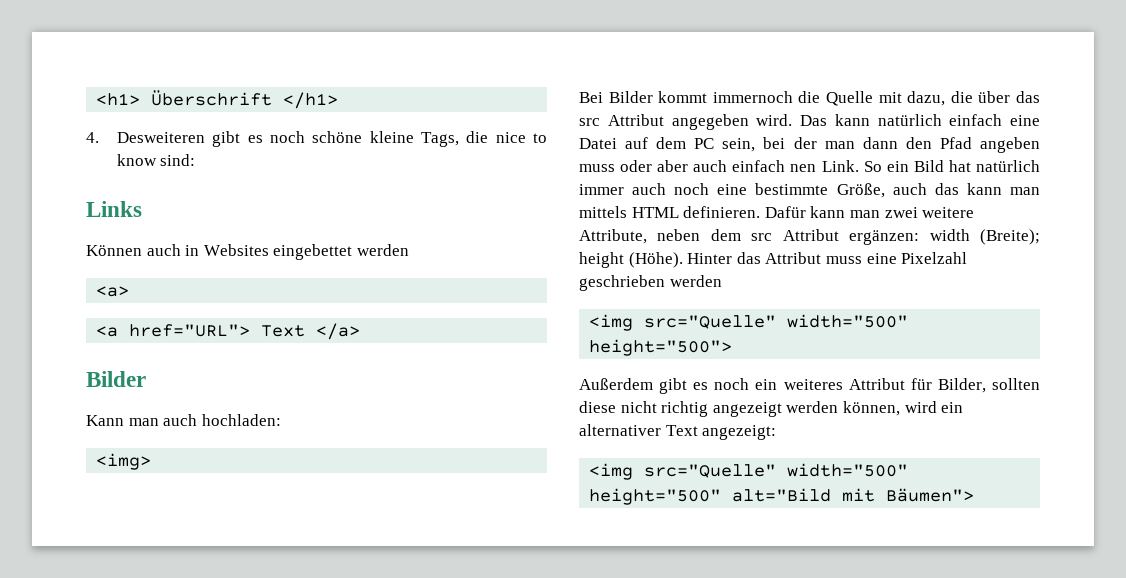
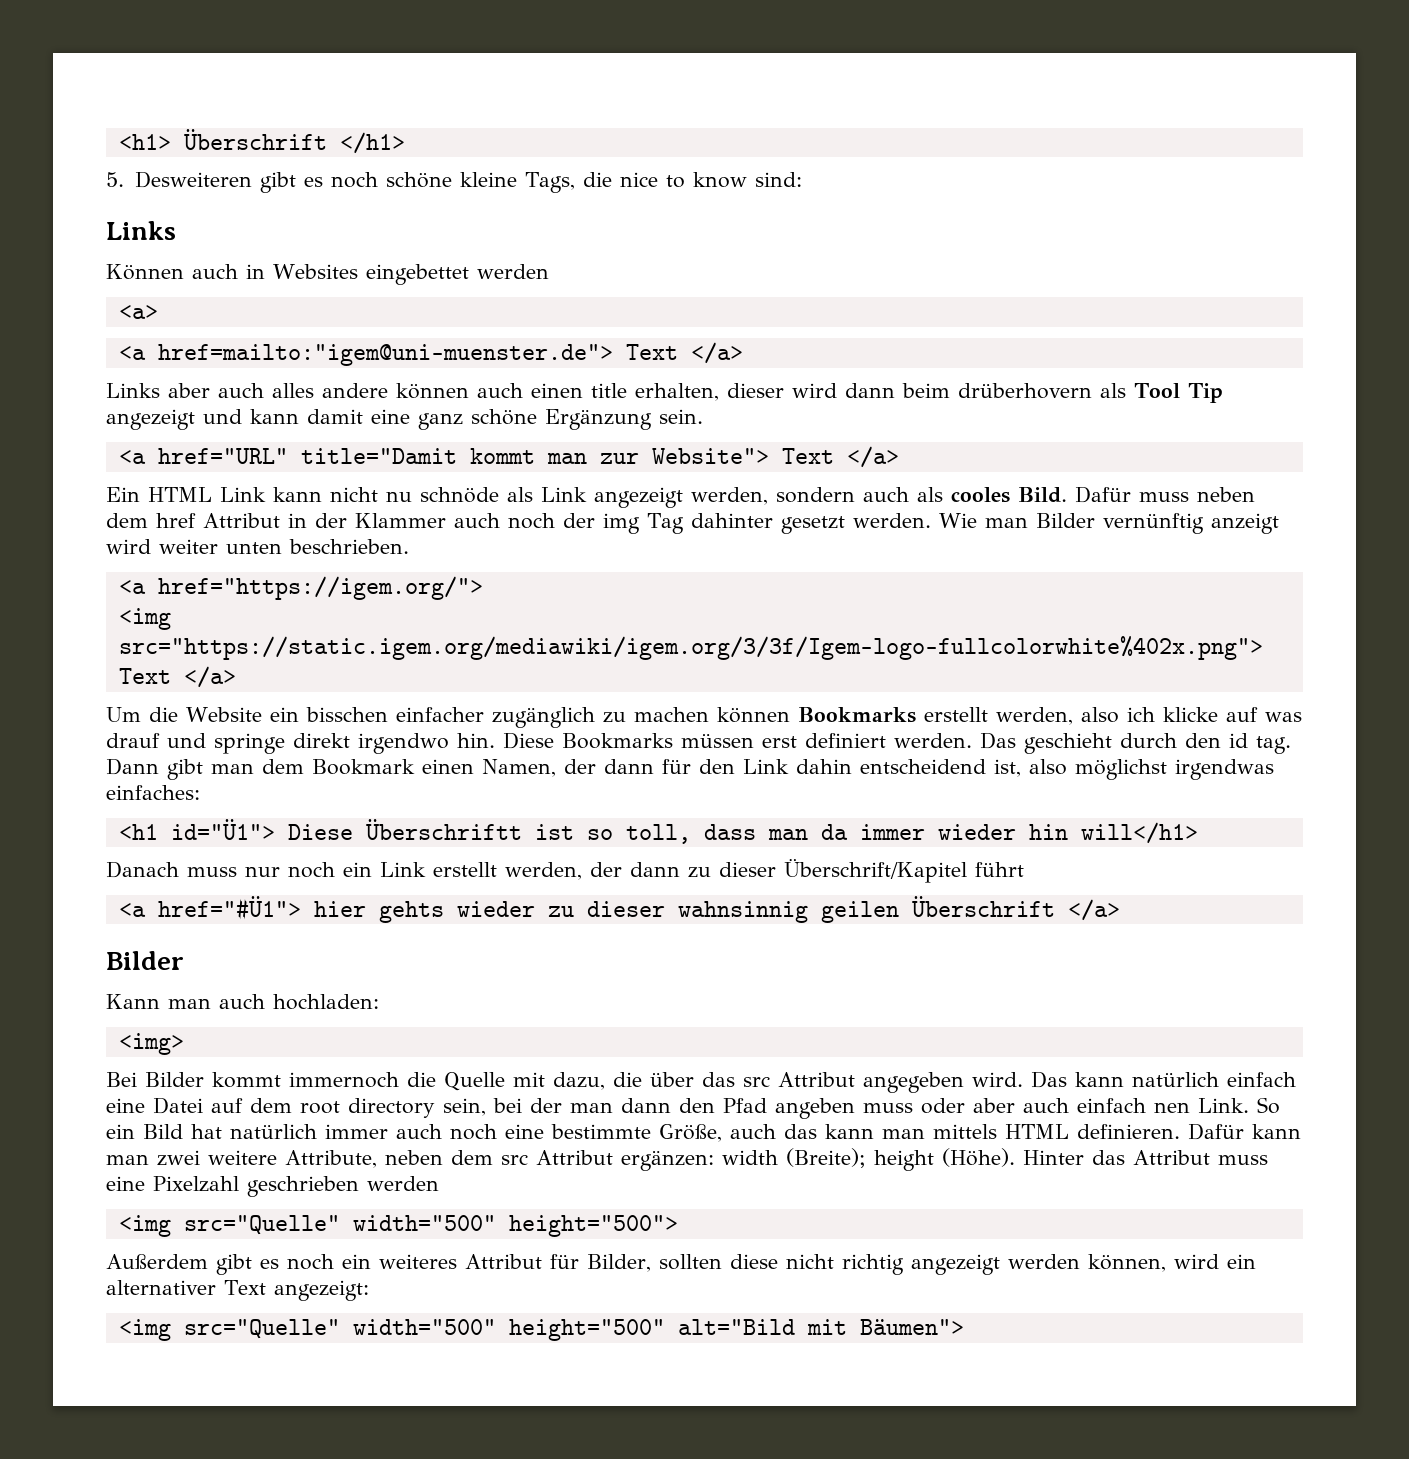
[86,132,99,143] 4. -> [106,172,124,187] 5.
[129,323,361,340] href="URL"> Text </a> -> [157,342,743,366] [106,383,1223,403] [106,409,703,430] [118,446,899,468] [106,486,1255,508] [106,513,1279,534] [106,539,409,554] [118,576,483,600] [118,608,171,630] [118,636,1263,660] [118,666,236,688] [106,707,1302,728] [106,732,1291,754] [106,758,1274,780] [106,785,200,800] [118,819,1198,844] [106,859,1024,883] [118,896,1120,923] href=mailto:"igem@uni-muenster.de"> Text </a> // Links aber auch alles andere können auch einen title erhalten, dieser wird dann beim drüberhovern als Tool Tip angezeigt und kann damit eine ganz schöne Ergänzung sein. // <a href="URL" title="Damit kommt man zur Website"> Text </a> // Ein HTML Link kann nicht nu schnöde als Link angezeigt werden, sondern auch als cooles Bild. Dafür muss neben dem href Attribut in der Klammer auch noch der img Tag dahinter gesetzt werden. Wie man Bilder vernünftig anzeigt wird weiter unten beschrieben. // <a href="https://igem.org/"> // <img src="https://static.igem.org/mediawiki/igem.org/3/3f/Igem-logo-fullcolorwhite%402x.png"> Text </a> // Um die Website ein bisschen einfacher zugänglich zu machen können Bookmarks erstellt werden, also ich klicke auf was drauf und springe direkt irgendwo hin. Diese Bookmarks müssen erst definiert werden. Das geschieht durch den id tag. Dann gibt man dem Bookmark einen Namen, der dann für den Link dahin entscheidend ist, also möglichst irgendwas einfaches: // <h1 id="Ü1"> Diese Überschriftt ist so toll, dass man da immer wieder hin will</h1> // Danach muss nur noch ein Link erstellt werden, der dann zu dieser Überschrift/Kapitel führt // <a href="#Ü1"> hier gehts wieder zu dieser wahnsinnig geilen Überschrift </a>
[694,138,715,149] PC -> [300,1098,435,1118] root directory

